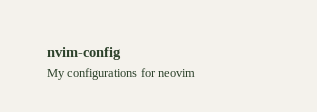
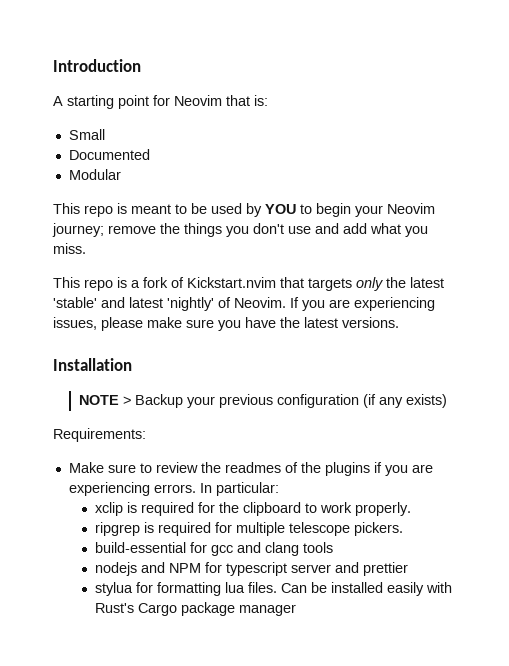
[47,47,121,60] [47,68,196,80] nvim-config // My configurations for neovim -> [53,59,141,72] [53,95,268,109] [68,129,105,140] [68,149,150,160] [68,169,121,180] [53,203,435,217] [52,223,428,237] [53,243,86,254] [53,277,444,291] [53,297,435,311] [53,317,399,331] [53,358,132,371] [78,394,447,408] [53,428,146,442] [68,462,433,476] [68,482,279,496] [94,502,411,516] [94,522,403,536] [94,542,333,556] [94,562,408,576] [94,582,452,596] [94,602,296,616] Introduction // A starting point for Neovim that is: // Small // Documented // Modular // This repo is meant to be used by YOU to begin your Neovim journey; remove the things you don't use and add what you miss. // This repo is a fork of Kickstart.nvim that targets only the latest 'stable' and latest 'nightly' of Neovim. If you are experiencing issues, please make sure you have the latest versions. // Installation // NOTE > Backup your previous configuration (if any exists) // Requirements: // Make sure to review the readmes of the plugins if you are experiencing errors. In particular: // xclip is required for the clipboard to work properly. // ripgrep is required for multiple telescope pickers. // build-essential for gcc and clang tools // nodejs and NPM for typescript server and prettier // stylua for formatting lua files. Can be installed easily with Rust's Cargo package manager

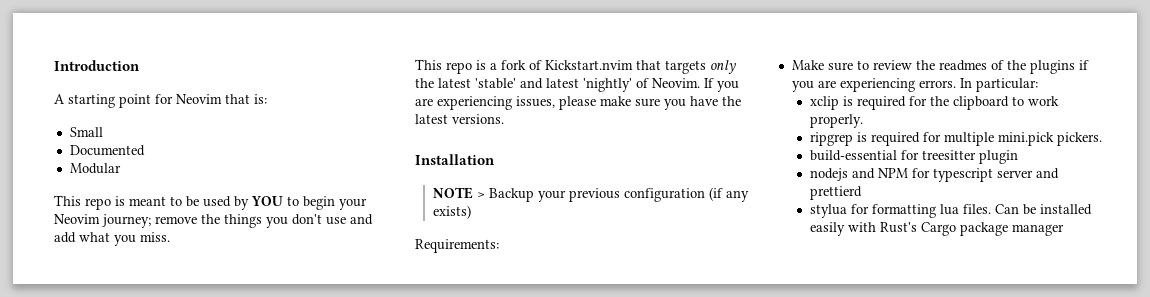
[288,522,350,536] telescope -> [998,132,1055,146] mini.pick
[210,542,333,556] gcc and clang tools -> [922,150,1019,164] treesitter plugin
[362,562,408,576] prettier -> [810,186,863,200] prettierd

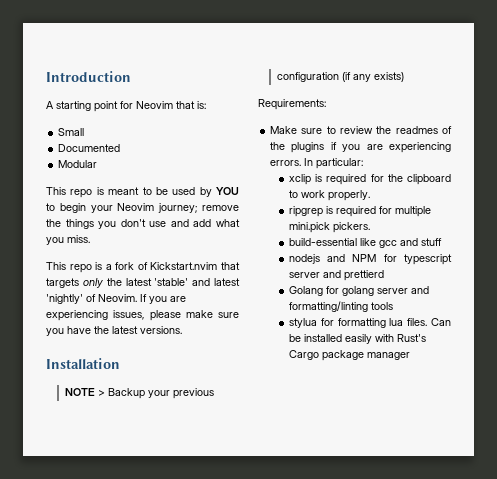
[901,150,1019,164] for treesitter plugin -> [359,238,442,248] like gcc and stuff
(863, 193) none -> [288,286,429,296] [288,301,393,312] // Golang for golang server and formatting/linting tools

